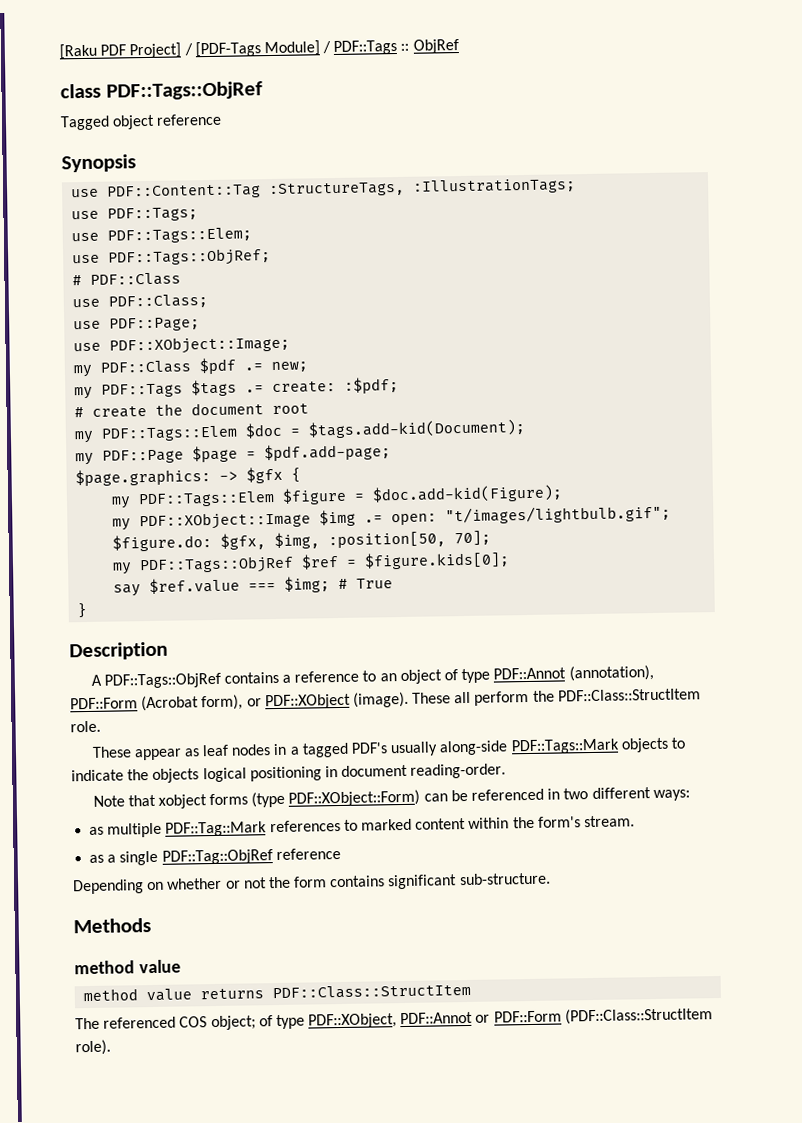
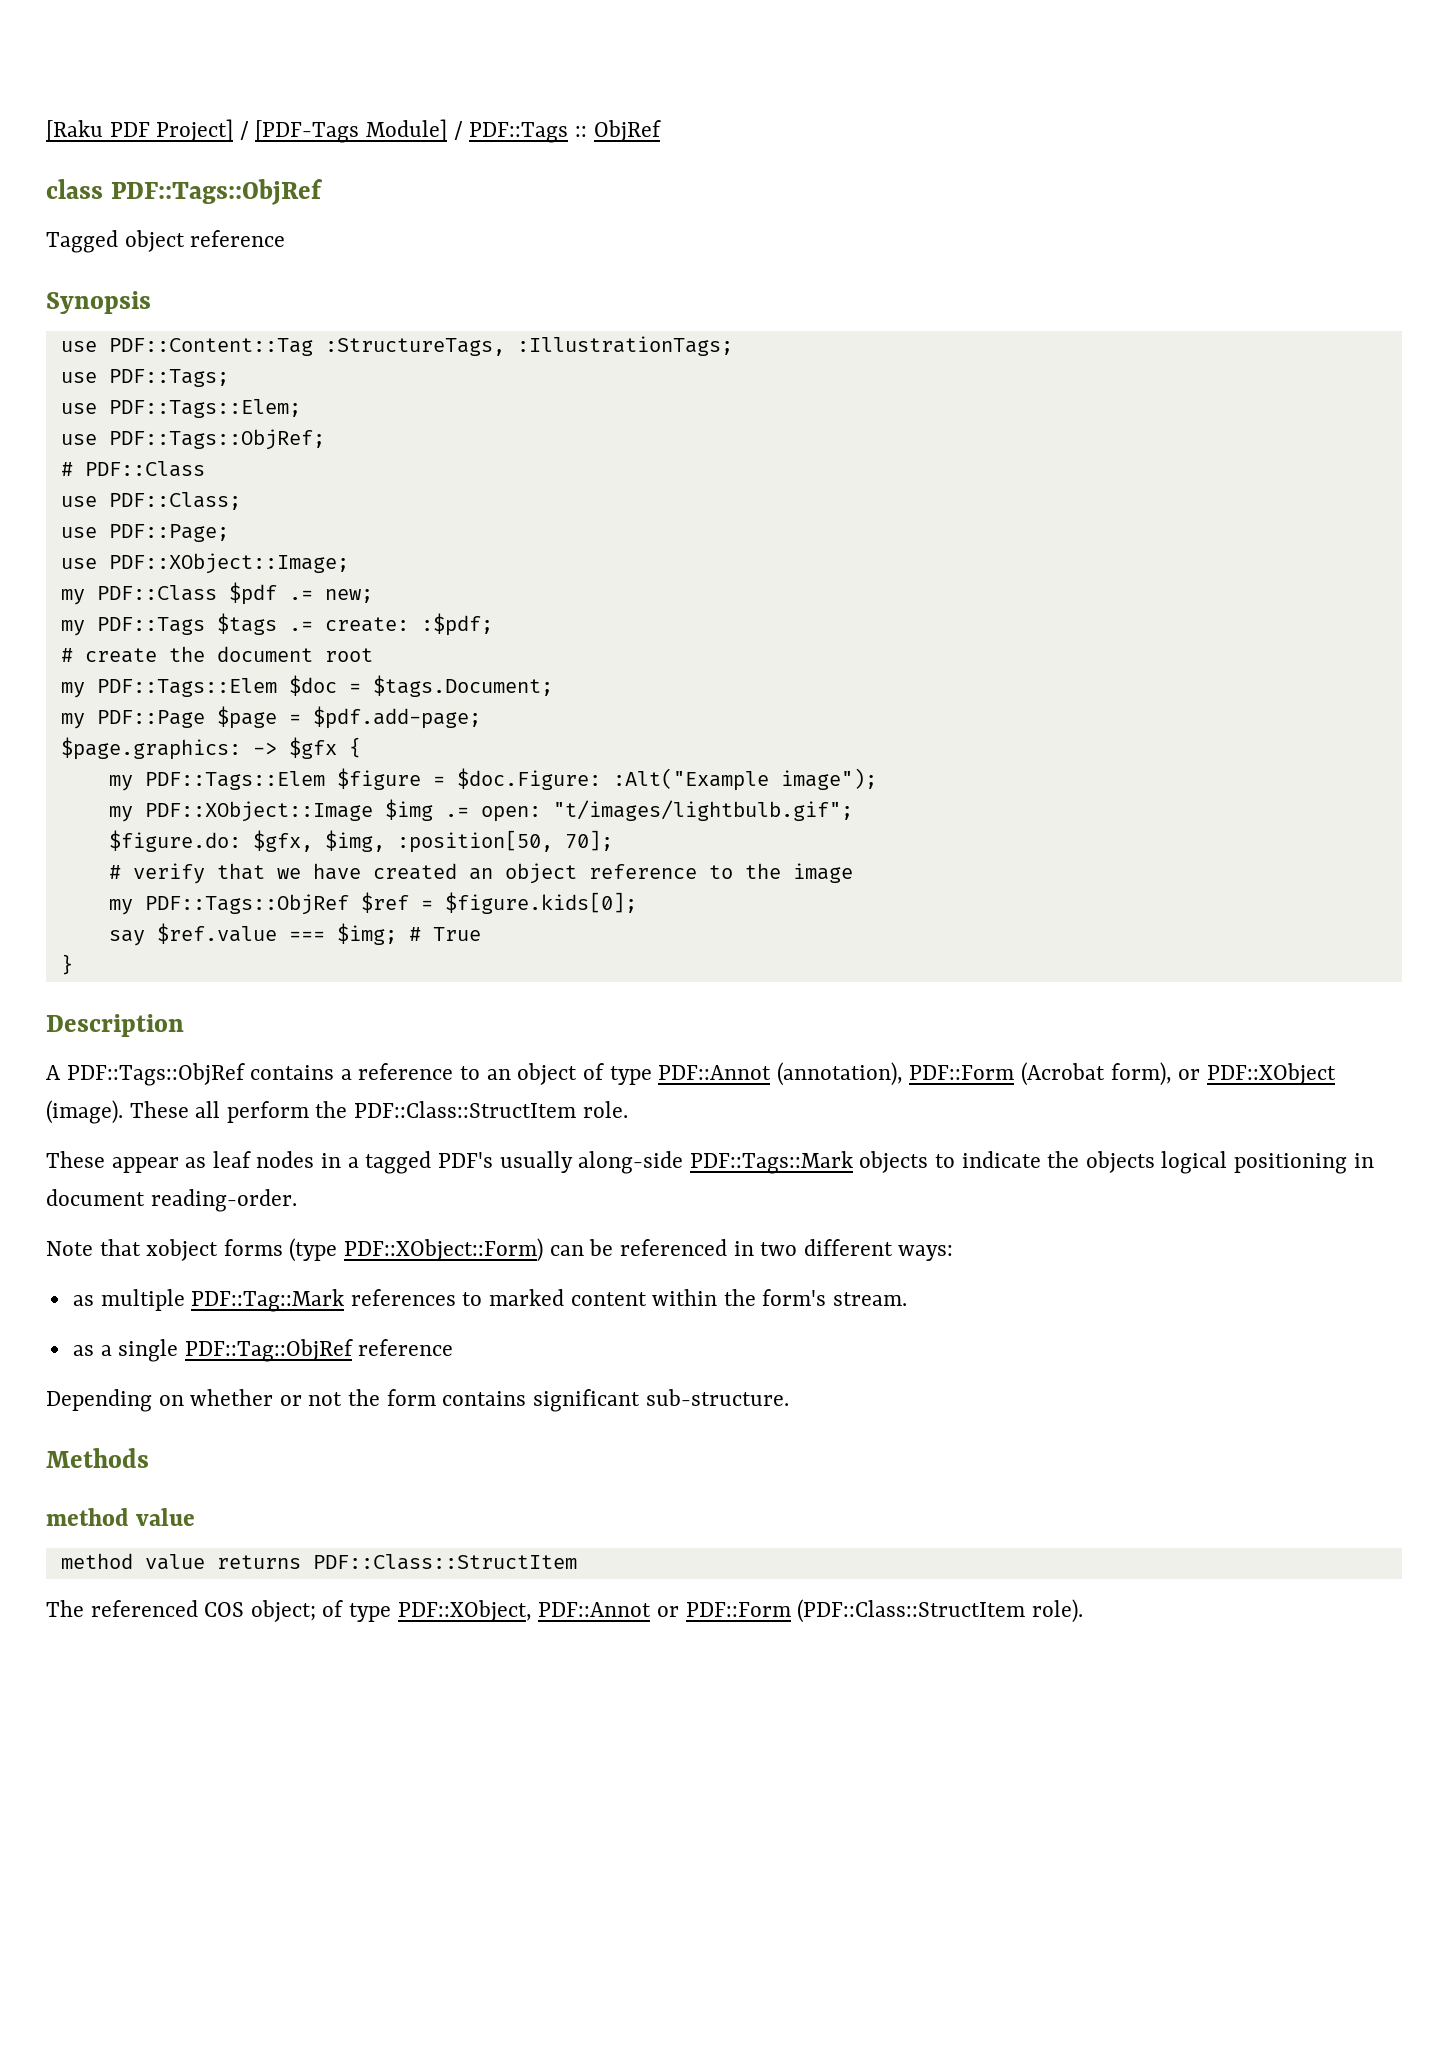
[308,419,527,439] $tags.add-kid(Document); -> [372,675,553,697] $tags.Document;
[372,484,564,504] $doc.add-kid(Figure); -> [456,768,877,791] $doc.Figure: :Alt("Example image");
(492, 538) none -> [108,863,853,884] // # verify that we have created an object reference to the image

